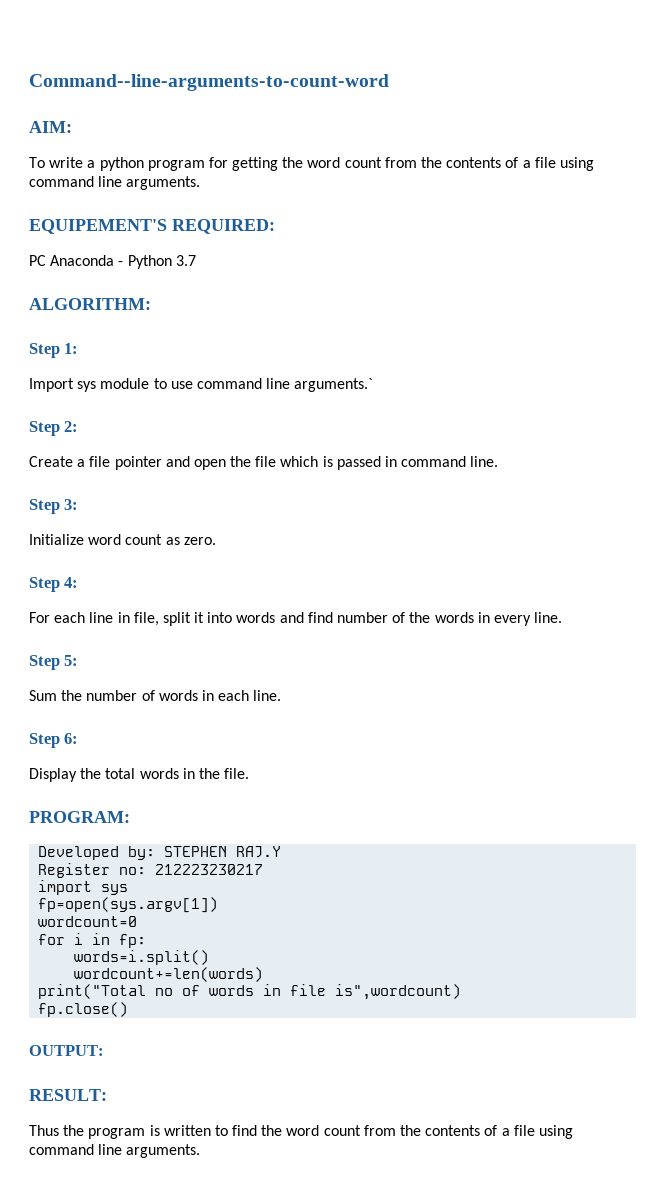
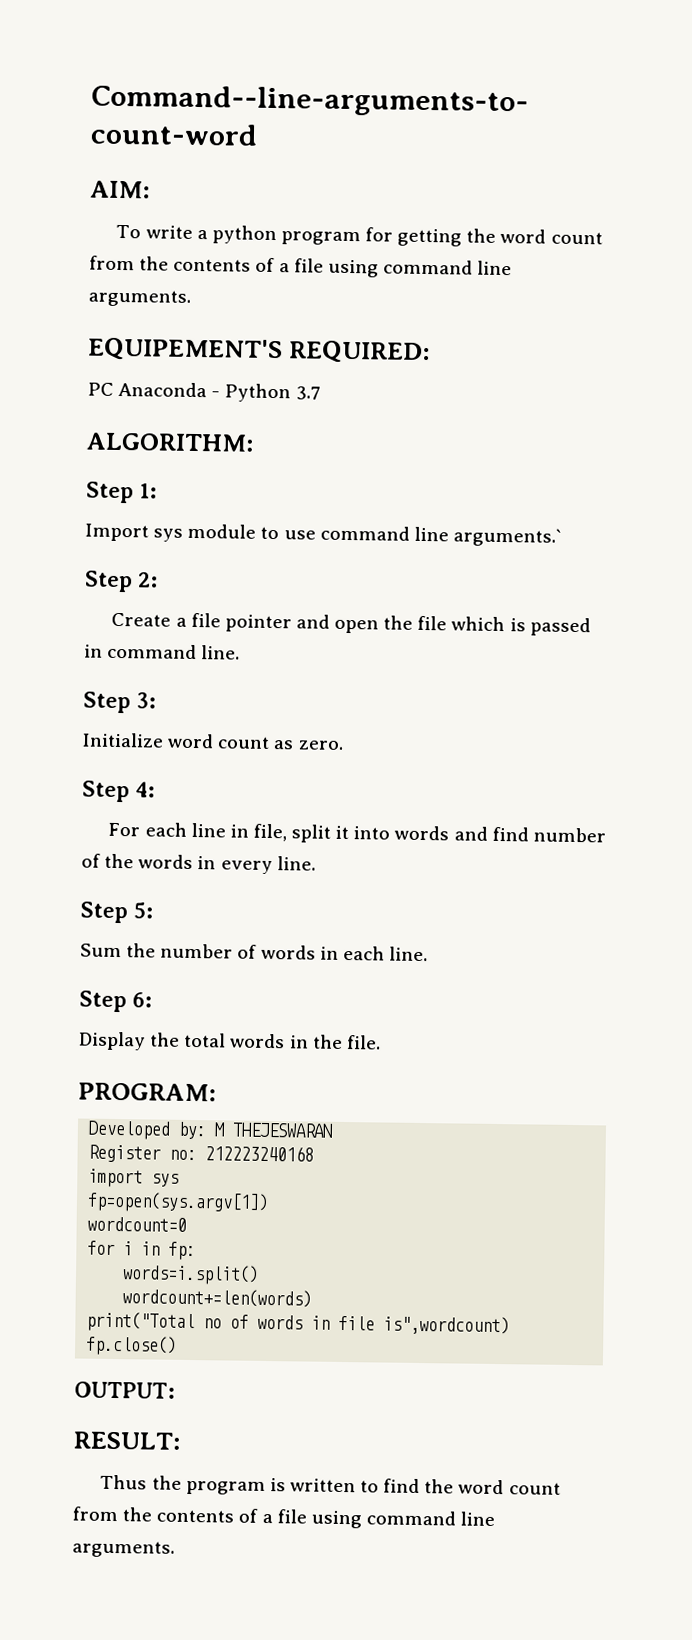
[164,846,282,858] STEPHEN RAJ.Y -> [214,1122,334,1138] M THEJESWARAN
[155,864,264,875] 212223230217 -> [205,1145,315,1162] 212223240168

